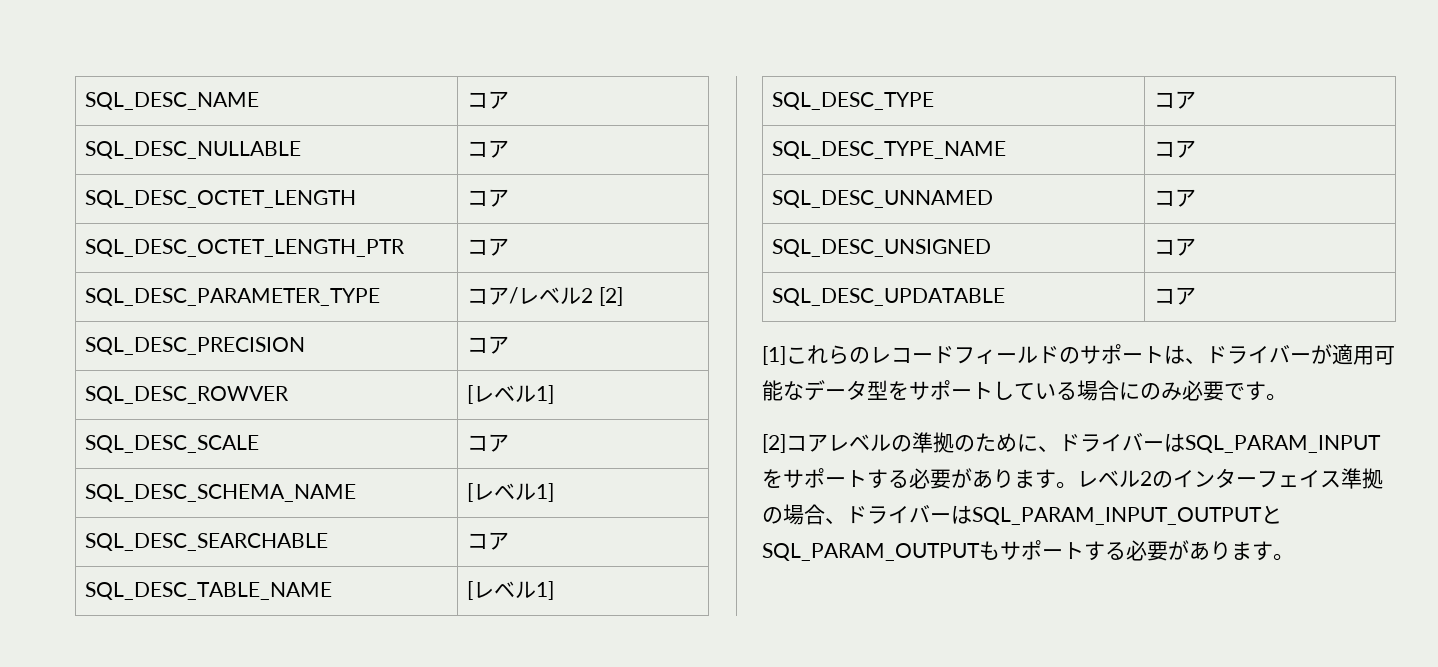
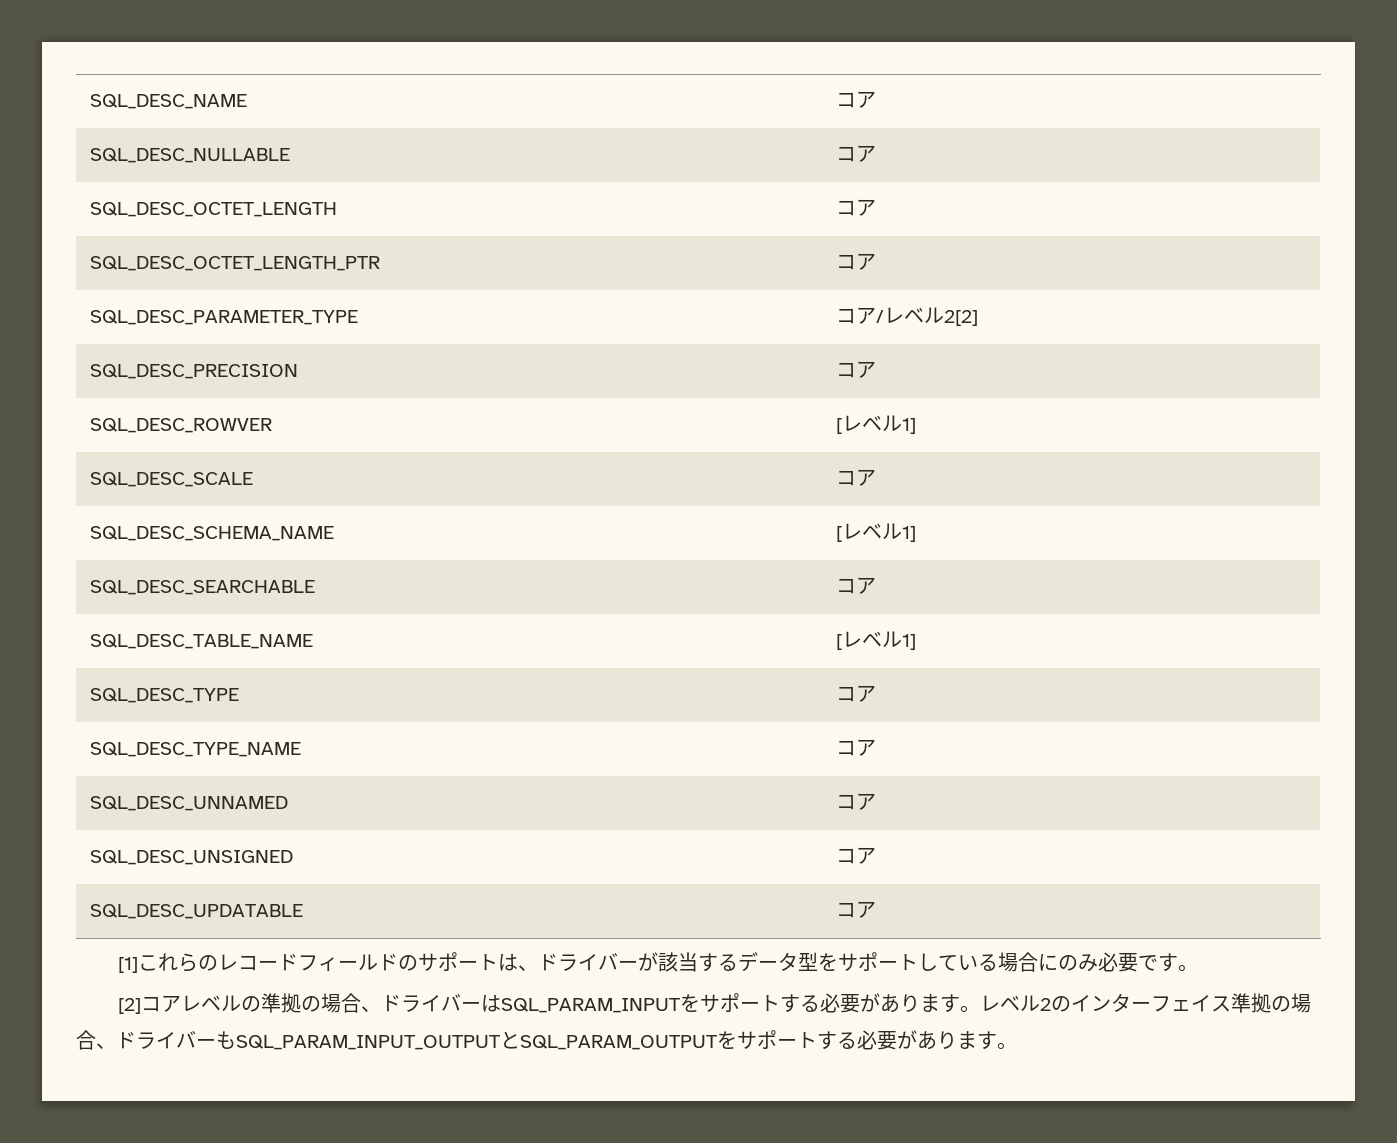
[581,287,624,306] 2 [2] -> [943,310,978,326] 2[2]
[1332,344,1395,365] [762,380,804,401] 適用可能な -> [657,952,738,972] 該当する
[975,433,1038,452] ために -> [320,993,361,1013] 場合
[951,505,972,524] は -> [216,1031,236,1049] も
[979,541,1000,560] も -> [717,1031,737,1049] を

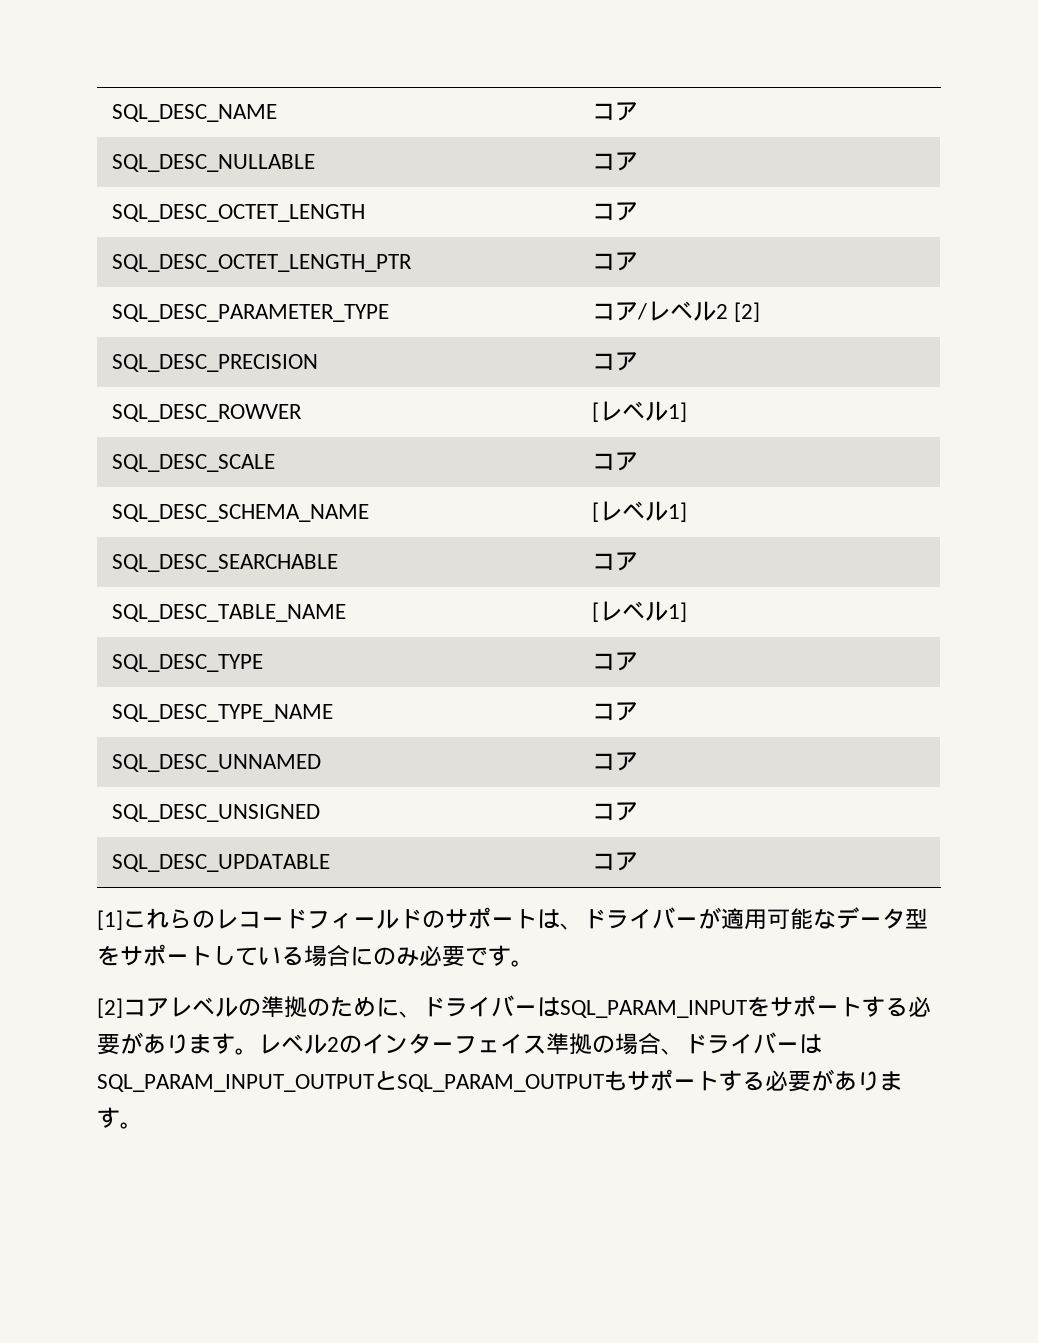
[943,310,978,326] 2[2] -> [716,302,761,322] 2 [2]
[657,952,738,972] 該当する -> [721,908,836,930] 適用可能な
[320,993,361,1013] 場合 -> [330,996,399,1017] ために
[216,1031,236,1049] も -> [799,1034,822,1054] は
[717,1031,737,1049] を -> [604,1071,627,1091] も

